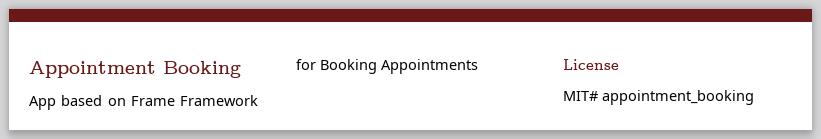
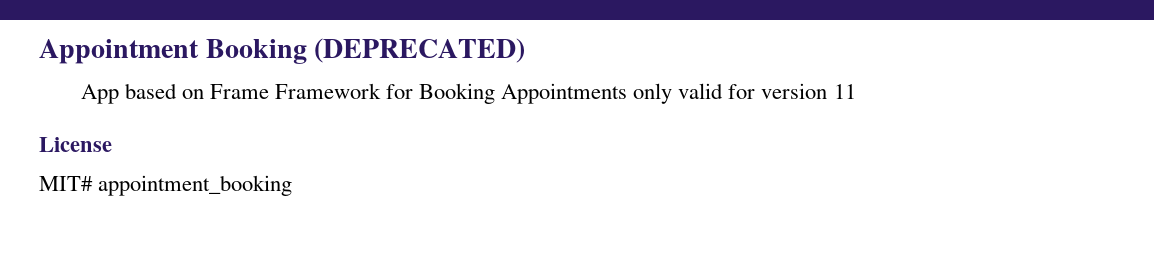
(241, 69) none -> [314,38,526,63] (DEPRECATED)
(478, 66) none -> [633,83,856,104] only valid for version 11

